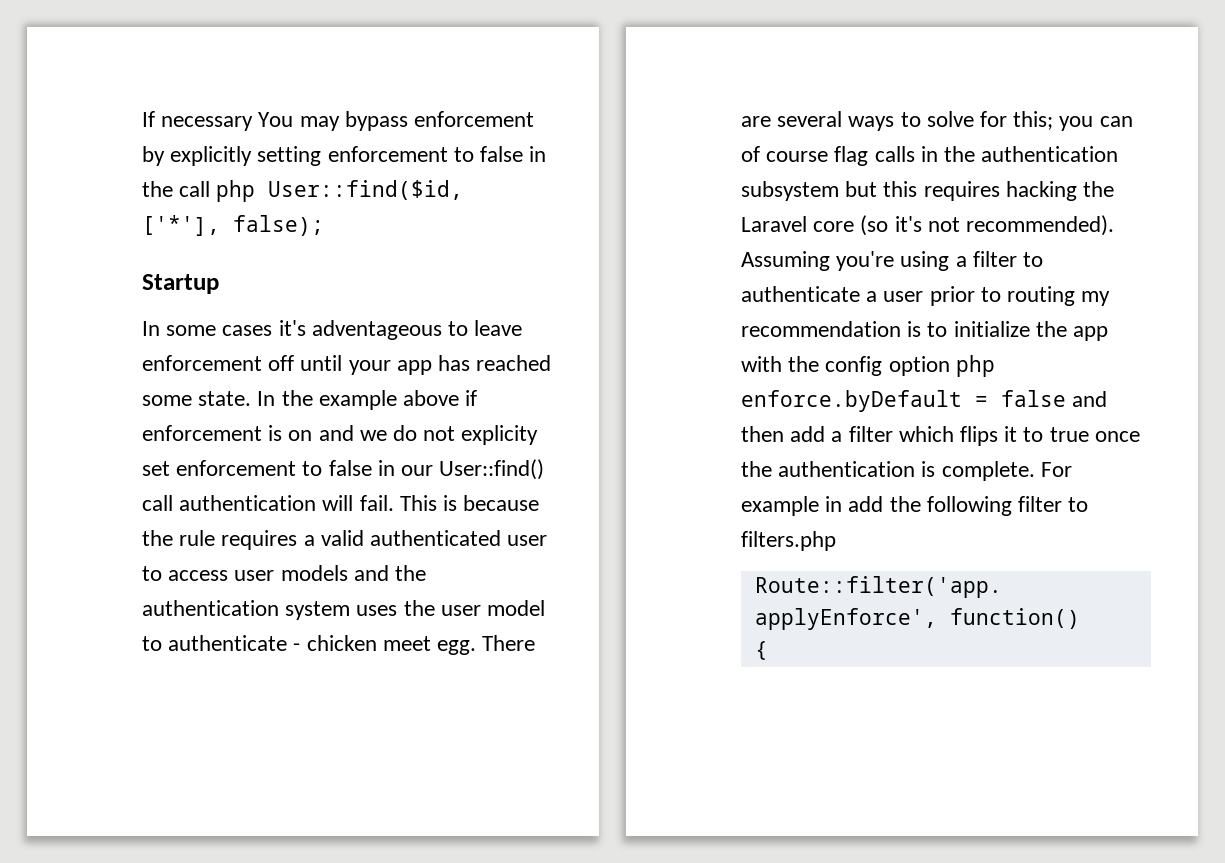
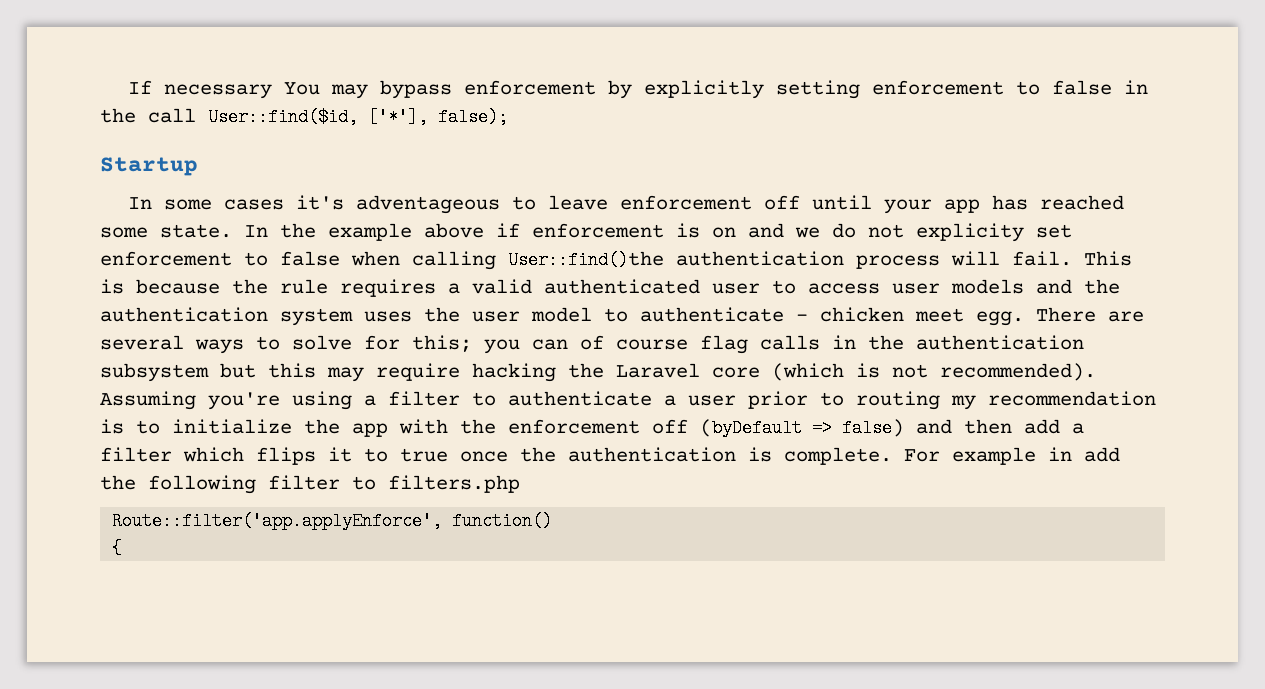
[216,180,256,202] php -> (196, 115) none
[377,459,545,480] [142,495,317,511] in our User::find() call authentication -> [351,251,940,270] when calling User::find()the authentication process
[923,181,1000,201] requires -> [327,363,460,382] may require
[860,215,922,236] (so it's -> [772,363,880,381] (which is
[825,355,995,377] [741,390,1066,412] config option php enforce.byDefault = false -> [508,419,904,437] enforcement off (byDefault => false)

